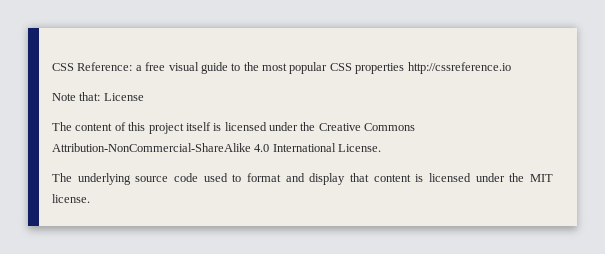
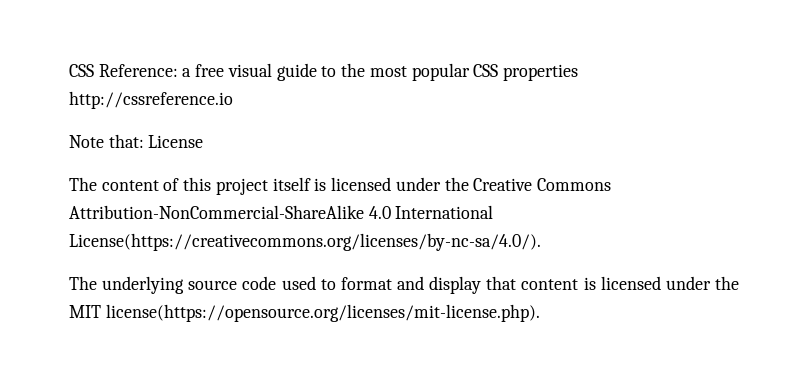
[338,144,382,152] License. -> [69,233,541,251] License(https://creativecommons.org/licenses/by-nc-sa/4.0/).
[52,194,90,203] license. -> [105,304,540,322] license(https://opensource.org/licenses/mit-license.php).

